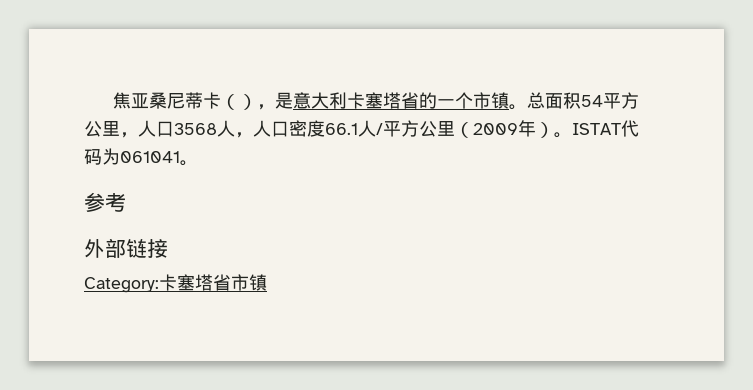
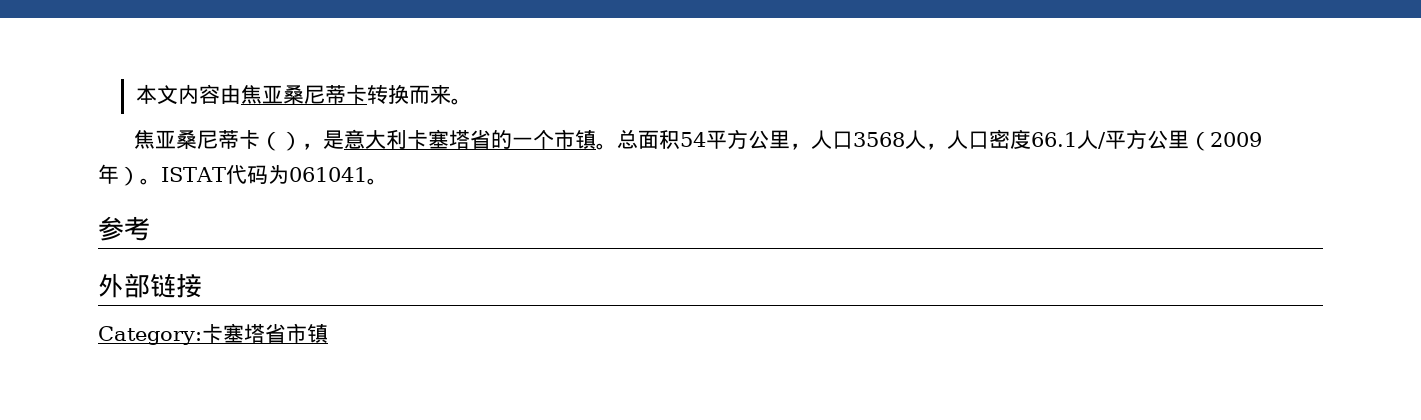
(113, 100) none -> [135,84,472,105] 本文内容由焦亚桑尼蒂卡转换而来。 //

